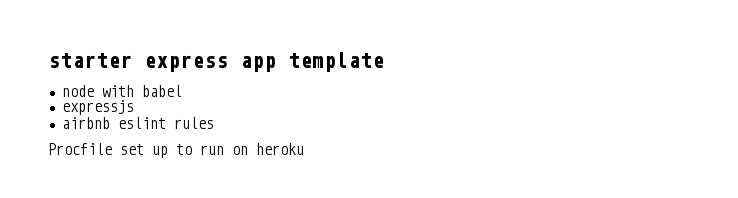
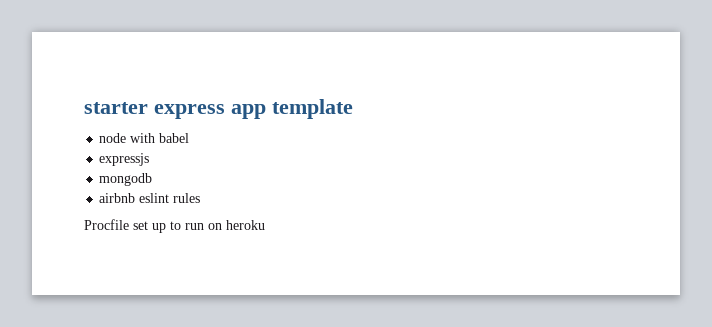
(134, 107) none -> [99,173,153,186] // mongodb

